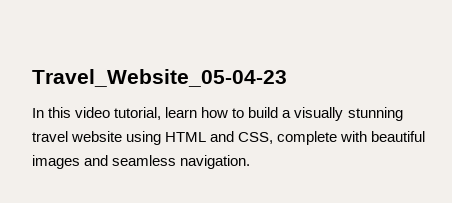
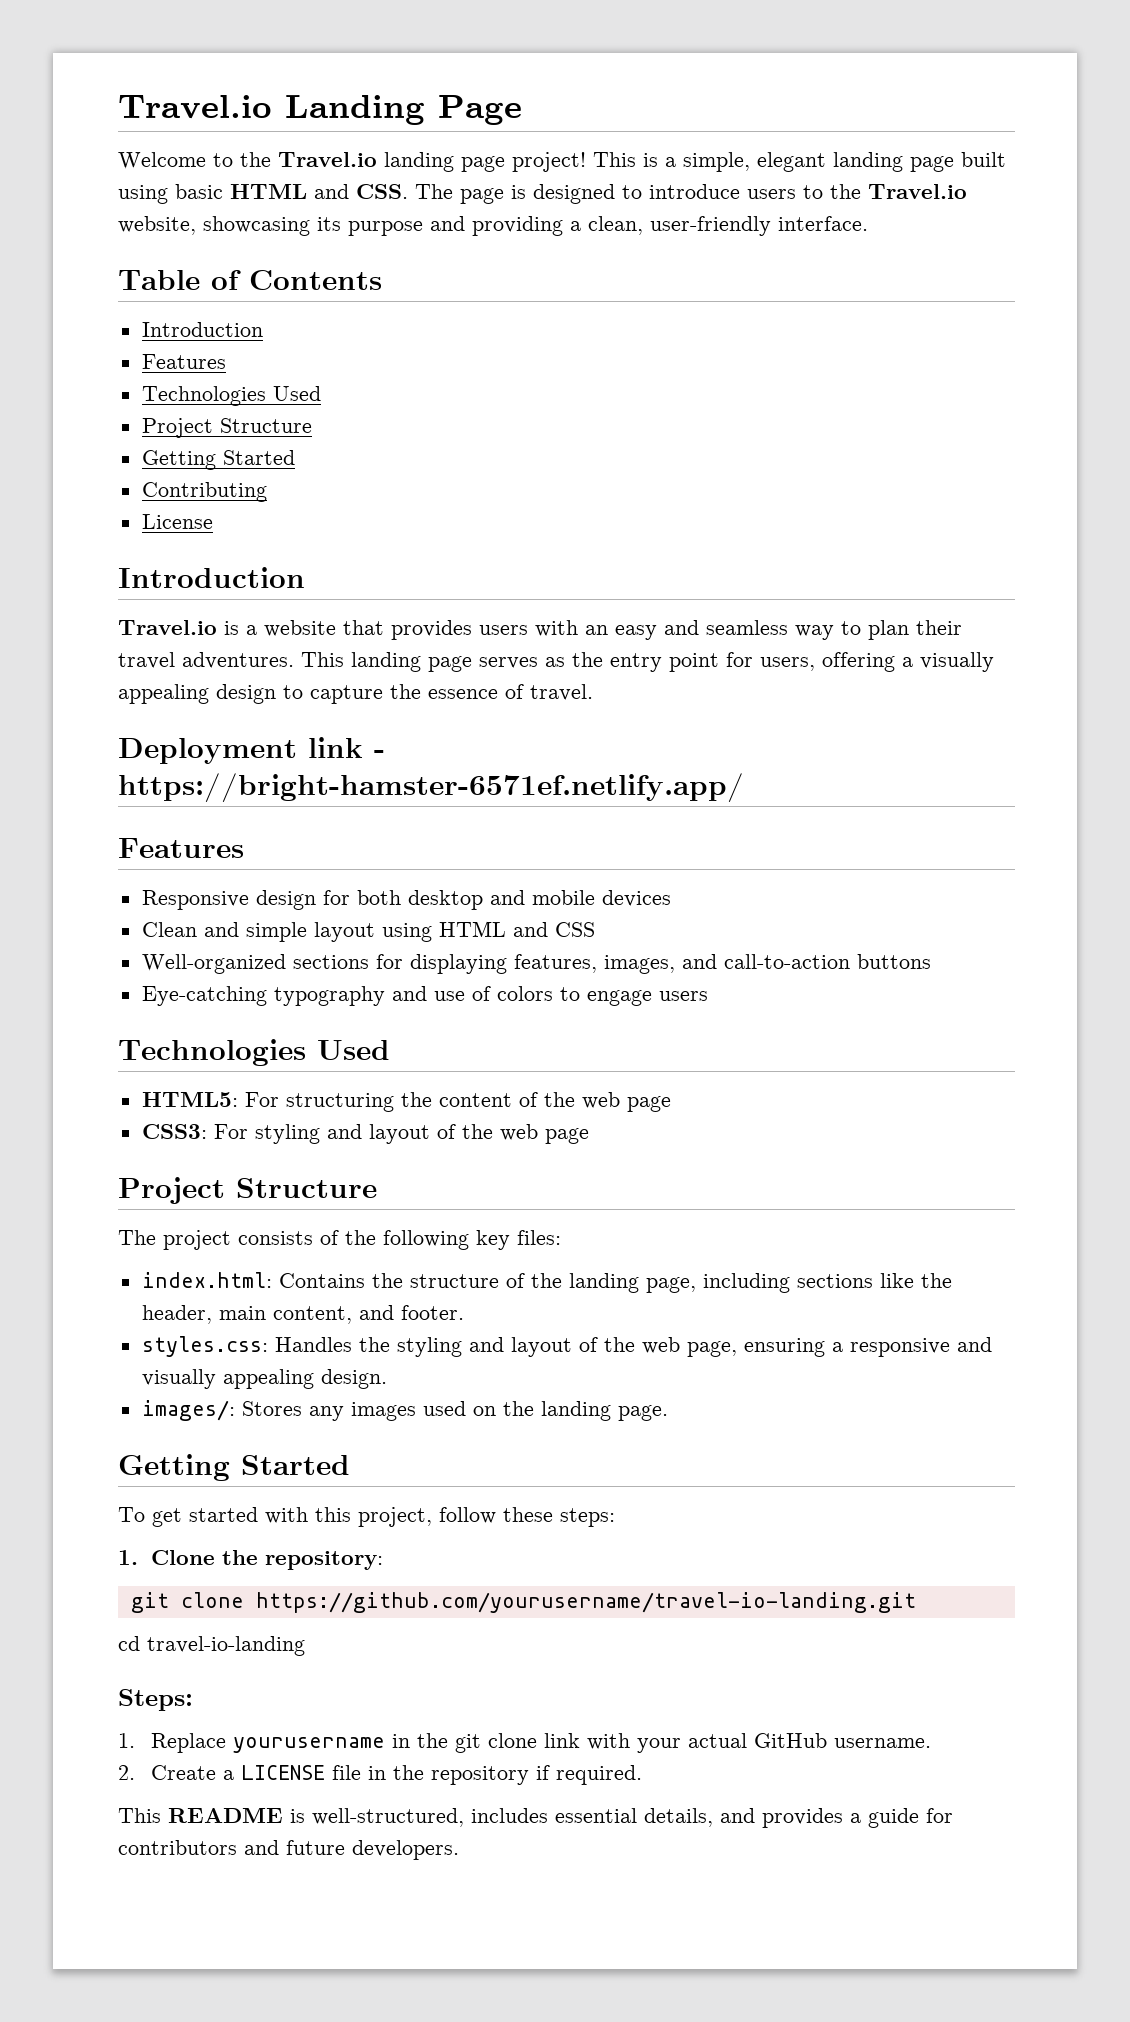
[32,69,287,87] [32,107,403,121] [32,131,426,145] [32,155,251,169] Travel_Website_05-04-23 // In this video tutorial, learn how to build a visually stunning travel website using HTML and CSS, complete with beautiful images and seamless navigation. -> [118,95,522,125] [118,152,1006,172] [118,184,967,204] [118,216,868,236] [118,270,382,290] [141,322,263,337] [141,354,226,369] [141,386,321,406] [141,418,312,438] [141,450,295,470] [141,482,267,502] [141,514,213,529] [118,567,305,588] [118,620,962,640] [118,652,994,672] [118,684,593,704] [118,737,385,764] [118,773,744,803] [118,838,244,858] [141,890,671,910] [141,921,595,942] [141,954,931,974] [141,986,708,1006] [118,1039,390,1066] [141,1092,671,1112] [141,1124,589,1144] [118,1177,377,1204] [118,1230,561,1250] [141,1272,952,1293] [141,1305,464,1324] [141,1336,992,1357] [141,1369,387,1389] [141,1400,668,1421] [118,1454,350,1481] [118,1507,615,1527] [118,1550,384,1570] [130,1592,916,1613] [118,1636,305,1656] [118,1689,193,1711] [118,1733,932,1753] [118,1765,643,1785] [118,1808,953,1828] [118,1840,459,1860] Travel.io Landing Page // Welcome to the Travel.io landing page project! This is a simple, elegant landing page built using basic HTML and CSS. The page is designed to introduce users to the Travel.io website, showcasing its purpose and providing a clean, user-friendly interface. // Table of Contents // Introduction // Features // Technologies Used // Project Structure // Getting Started // Contributing // License // Introduction // Travel.io is a website that provides users with an easy and seamless way to plan their travel adventures. This landing page serves as the entry point for users, offering a visually appealing design to capture the essence of travel. // Deployment link - https://bright-hamster-6571ef.netlify.app/ // Features // Responsive design for both desktop and mobile devices // Clean and simple layout using HTML and CSS // Well-organized sections for displaying features, images, and call-to-action buttons // Eye-catching typography and use of colors to engage users // Technologies Used // HTML5: For structuring the content of the web page // CSS3: For styling and layout of the web page // Project Structure // The project consists of the following key files: // index.html: Contains the structure of the landing page, including sections like the header, main content, and footer. // styles.css: Handles the styling and layout of the web page, ensuring a responsive and visually appealing design. // images/: Stores any images used on the landing page. // Getting Started // To get started with this project, follow these steps: // 1. Clone the repository: // git clone https://github.com/yourusername/travel-io-landing.git // cd travel-io-landing // Steps: // 1. Replace yourusername in the git clone link with your actual GitHub username. // 2. Create a LICENSE file in the repository if required. // This README is well-structured, includes essential details, and provides a guide for contributors and future developers.

